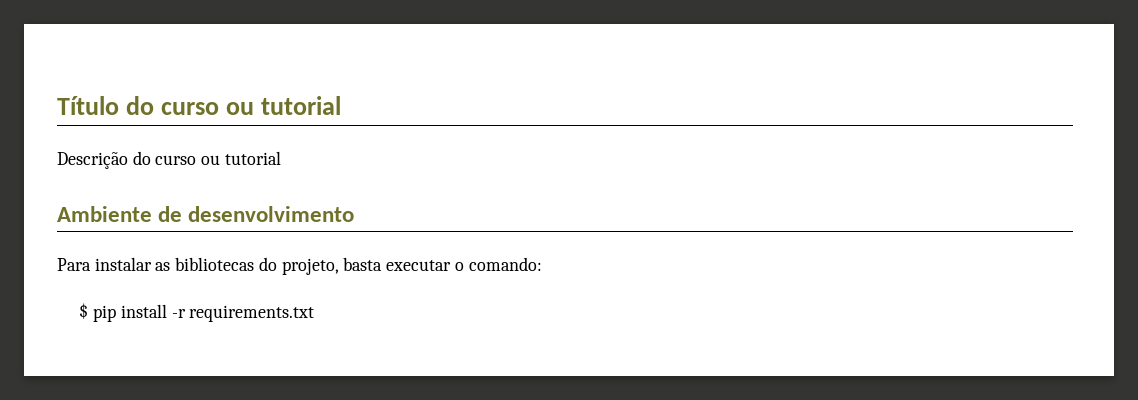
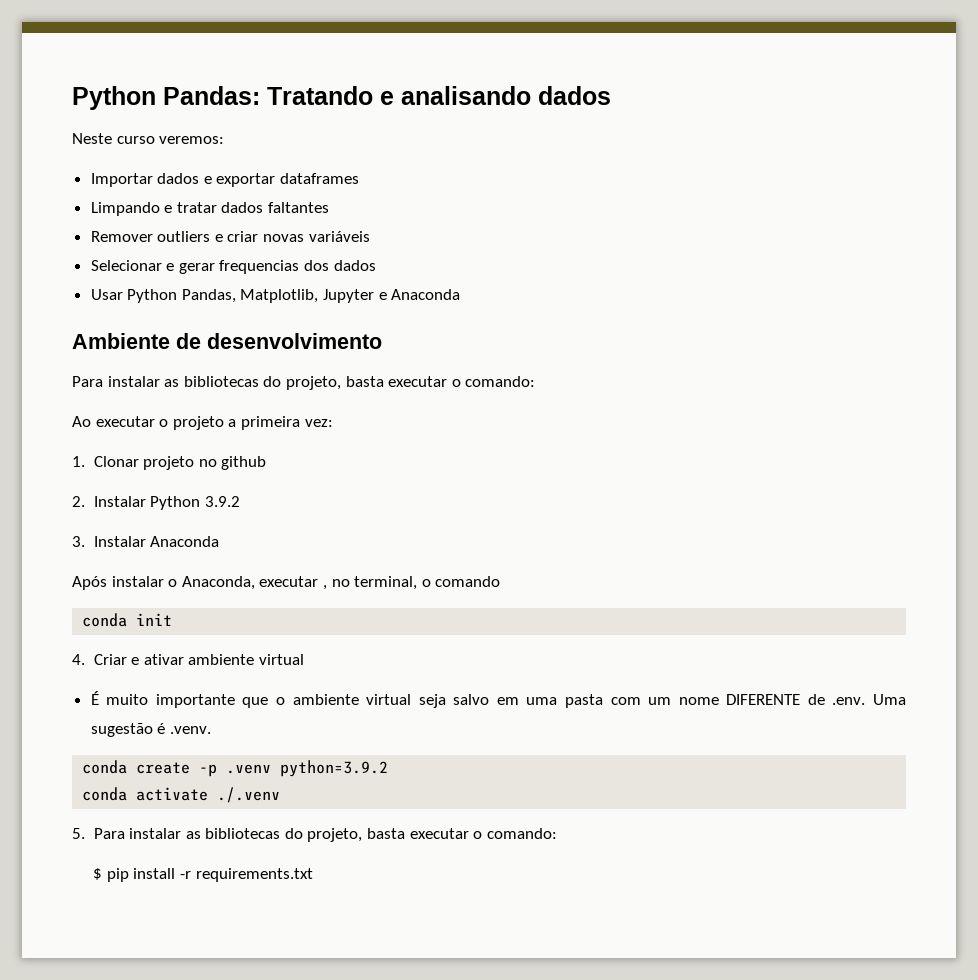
[57,96,341,115] [57,151,281,169] Título do curso ou tutorial // Descrição do curso ou tutorial -> [72,86,611,110] [72,133,225,144] [90,173,360,187] [90,202,330,216] [90,231,370,242] [90,260,376,274] [90,289,461,303] Python Pandas: Tratando e analisando dados // Neste curso veremos: // Importar dados e exportar dataframes // Limpando e tratar dados faltantes // Remover outliers e criar novas variáveis // Selecionar e gerar frequencias dos dados // Usar Python Pandas, Matplotlib, Jupyter e Anaconda
(542, 264) none -> [72,416,333,430] [72,456,267,470] [72,496,240,510] [72,536,220,547] [72,576,501,590] [82,613,173,627] [72,654,304,665] [90,691,906,708] [90,723,211,737] [82,760,389,777] [82,787,281,803] [72,828,557,842] // Ao executar o projeto a primeira vez: // 1. Clonar projeto no github // 2. Instalar Python 3.9.2 // 3. Instalar Anaconda // Após instalar o Anaconda, executar , no terminal, o comando // conda init // 4. Criar e ativar ambiente virtual // É muito importante que o ambiente virtual seja salvo em uma pasta com um nome DIFERENTE de .env. Uma sugestão é .venv. // conda create -p .venv python=3.9.2 // conda activate ./.venv // 5. Para instalar as bibliotecas do projeto, basta executar o comando:

